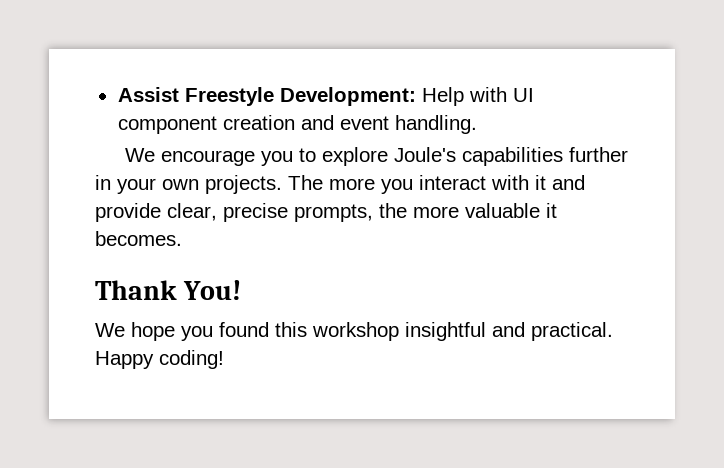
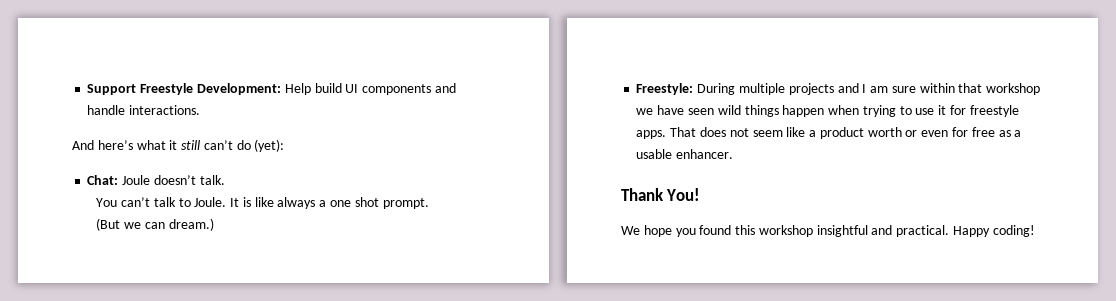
[117,87,179,102] Assist -> [87,84,137,95] Support
[468,87,534,102] [117,115,477,134] [125,147,629,166] [95,175,585,194] [95,203,557,222] [95,231,182,246] with UI component creation and event handling. // We encourage you to explore Joule's capabilities further in your own projects. The more you interact with it and provide clear, precise prompts, the more valuable it becomes. -> [314,83,456,95] [87,105,201,115] [72,139,285,152] [87,175,225,185] [96,197,429,209] [96,218,214,231] [636,83,1041,95] [636,105,1019,117] [636,127,1022,139] [636,149,734,159] build UI components and handle interactions. // And here’s what it still can’t do (yet): // Chat: Joule doesn’t talk. // You can’t talk to Joule. It is like always a one shot prompt. // (But we can dream.) // Freestyle: During multiple projects and I am sure within that workshop we have seen wild things happen when trying to use it for freestyle apps. That does not seem like a product worth or even for free as a usable enhancer.

